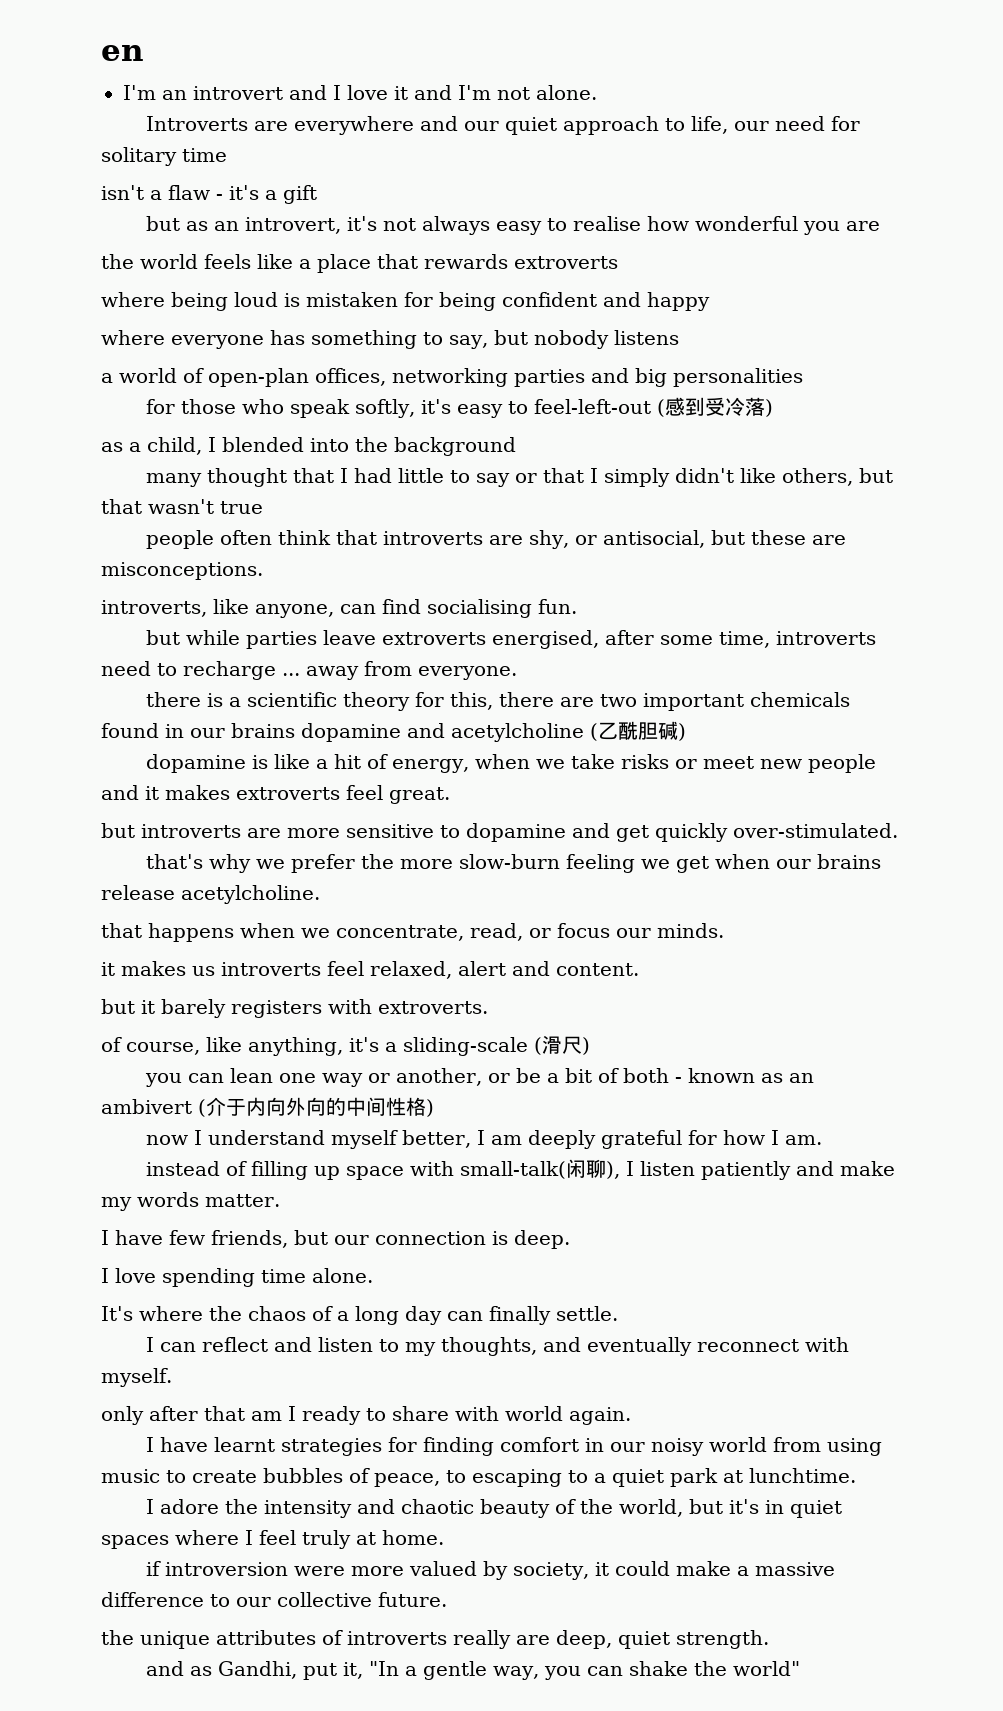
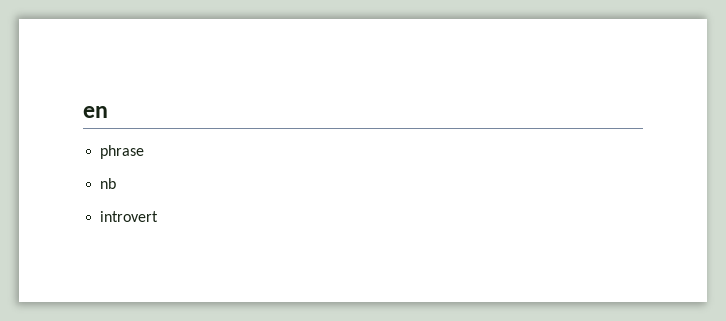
[123,85,597,100] [145,116,860,135] [101,147,227,166] [101,185,317,204] [145,216,880,235] [101,254,618,273] [101,292,710,311] [101,330,679,349] [101,368,803,387] [145,397,773,418] [101,437,516,456] [145,468,893,487] [101,499,263,514] [145,530,846,549] [101,562,263,580] [101,599,577,618] [145,630,876,649] [101,661,517,680] [145,692,850,711] [101,721,686,742] [145,754,876,773] [101,785,450,804] [101,823,898,842] [145,854,881,873] [101,885,320,904] [101,923,724,942] [101,961,639,979] [101,999,488,1018] [101,1035,590,1056] [144,1068,814,1087] [101,1097,434,1117] [145,1130,822,1149] [145,1159,895,1180] [101,1192,280,1211] [101,1230,570,1249] [101,1268,373,1287] [101,1306,618,1325] [145,1337,849,1356] [101,1368,172,1387] [101,1406,631,1425] [145,1437,882,1456] [101,1468,856,1487] [145,1499,842,1518] [101,1530,444,1549] [145,1561,835,1580] [101,1592,447,1607] [101,1630,769,1649] [145,1661,800,1680] I'm an introvert and I love it and I'm not alone. // Introverts are everywhere and our quiet approach to life, our need for solitary time // isn't a flaw - it's a gift // but as an introvert, it's not always easy to realise how wonderful you are // the world feels like a place that rewards extroverts // where being loud is mistaken for being confident and happy // where everyone has something to say, but nobody listens // a world of open-plan offices, networking parties and big personalities // for those who speak softly, it's easy to feel-left-out (感到受冷落) // as a child, I blended into the background // many thought that I had little to say or that I simply didn't like others, but that wasn't true // people often think that introverts are shy, or antisocial, but these are misconceptions. // introverts, like anyone, can find socialising fun. // but while parties leave extroverts energised, after some time, introverts need to recharge ... away from everyone. // there is a scientific theory for this, there are two important chemicals found in our brains dopamine and acetylcholine (乙酰胆碱) // dopamine is like a hit of energy, when we take risks or meet new people and it makes extroverts feel great. // but introverts are more sensitive to dopamine and get quickly over-stimulated. // that's why we prefer the more slow-burn feeling we get when our brains release acetylcholine. // that happens when we concentrate, read, or focus our minds. // it makes us introverts feel relaxed, alert and content. // but it barely registers with extroverts. // of course, like anything, it's a sliding-scale (滑尺) // you can lean one way or another, or be a bit of both - known as an ambivert (介于内向外向的中间性格) // now I understand myself better, I am deeply grateful for how I am. // instead of filling up space with small-talk(闲聊), I listen patiently and make my words matter. // I have few friends, but our connection is deep. // I love spending time alone. // It's where the chaos of a long day can finally settle. // I can reflect and listen to my thoughts, and eventually reconnect with myself. // only after that am I ready to share with world again. // I have learnt strategies for finding comfort in our noisy world from using music to create bubbles of peace, to escaping to a quiet park at lunchtime. // I adore the intensity and chaotic beauty of the world, but it's in quiet spaces where I feel truly at home. // if introversion were more valued by society, it could make a massive difference to our collective future. // the unique attributes of introverts really are deep, quiet strength. // and as Gandhi, put it, "In a gentle way, you can shake the world" -> [100,145,145,159] [100,178,117,189] [100,211,159,222] phrase // nb // introvert

